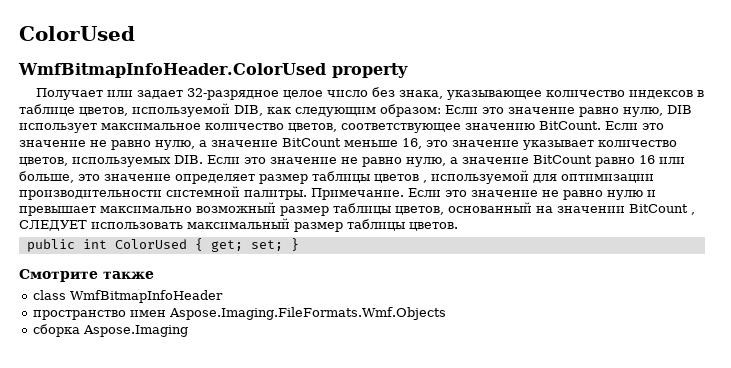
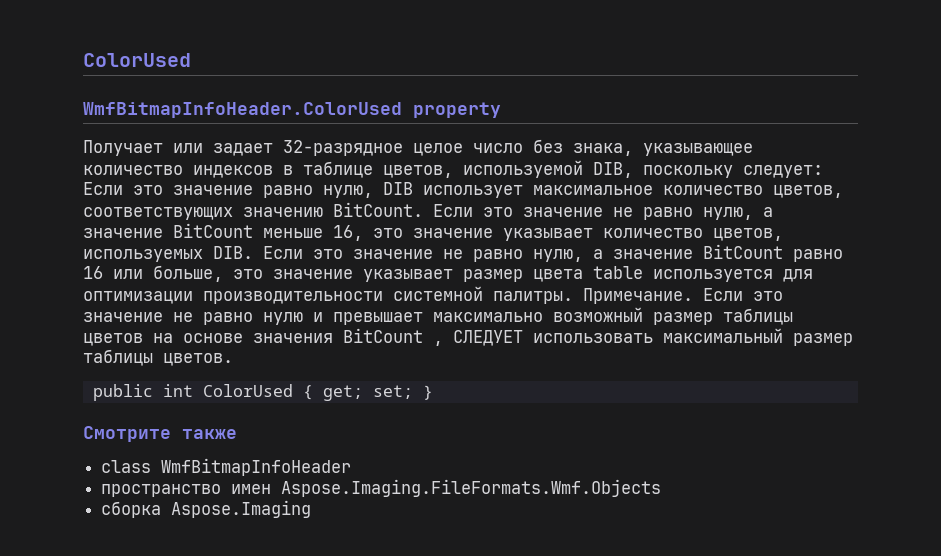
[267,104,441,117] как следующим образом: -> [643,165,823,178] поскольку следует:
[341,123,461,133] соответствующее -> [83,207,233,220] соответствующих
[175,170,529,184] определяет размер таблицы цветов , используемой -> [363,266,773,282] указывает размер цвета table используется
[395,202,625,215] цветов, основанный на значении -> [83,333,333,346] цветов на основе значения

